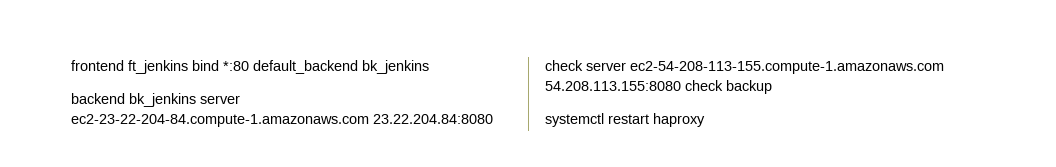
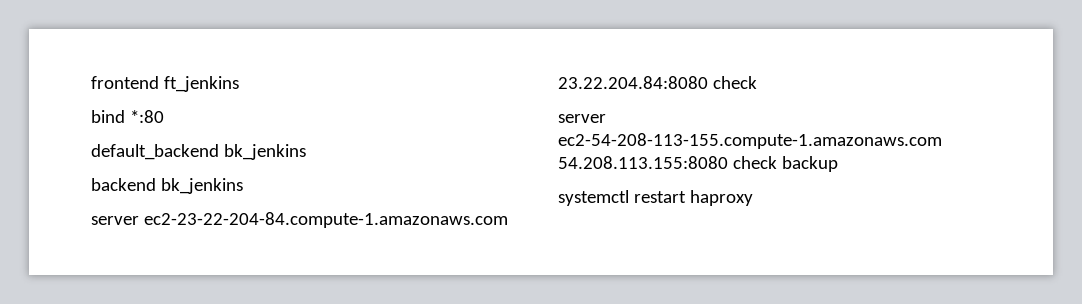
(188, 67) none -> (239, 84) //
(249, 66) none -> (164, 116) //
(196, 100) none -> (243, 186) //
(583, 65) none -> (757, 82) //

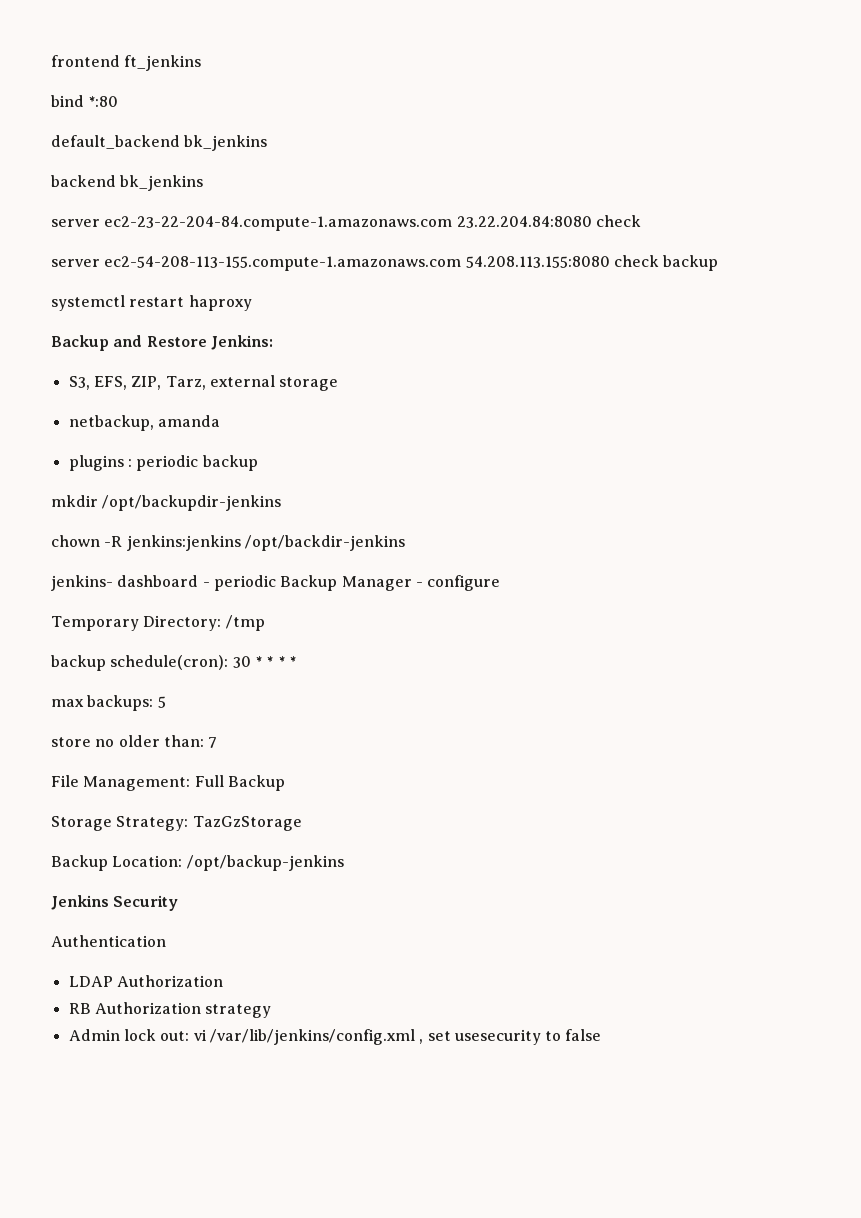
(753, 198) none -> [51,335,273,351] [68,375,339,391] [68,415,220,431] [68,455,258,471] [51,495,282,511] [51,535,405,551] [51,575,501,591] [51,615,265,631] [51,655,296,671] [51,695,166,711] [51,735,218,748] [51,775,285,791] [51,816,302,831] [51,855,344,871] [51,895,179,911] [51,935,166,947] [68,975,223,987] [68,1002,272,1018] [68,1029,602,1045] // Backup and Restore Jenkins: // S3, EFS, ZIP, Tarz, external storage // netbackup, amanda // plugins : periodic backup // mkdir /opt/backupdir-jenkins // chown -R jenkins:jenkins /opt/backdir-jenkins // jenkins- dashboard - periodic Backup Manager - configure // Temporary Directory: /tmp // backup schedule(cron): 30 * * * * // max backups: 5 // store no older than: 7 // File Management: Full Backup // Storage Strategy: TazGzStorage // Backup Location: /opt/backup-jenkins // Jenkins Security // Authentication // LDAP Authorization // RB Authorization strategy // Admin lock out: vi /var/lib/jenkins/config.xml , set usesecurity to false

